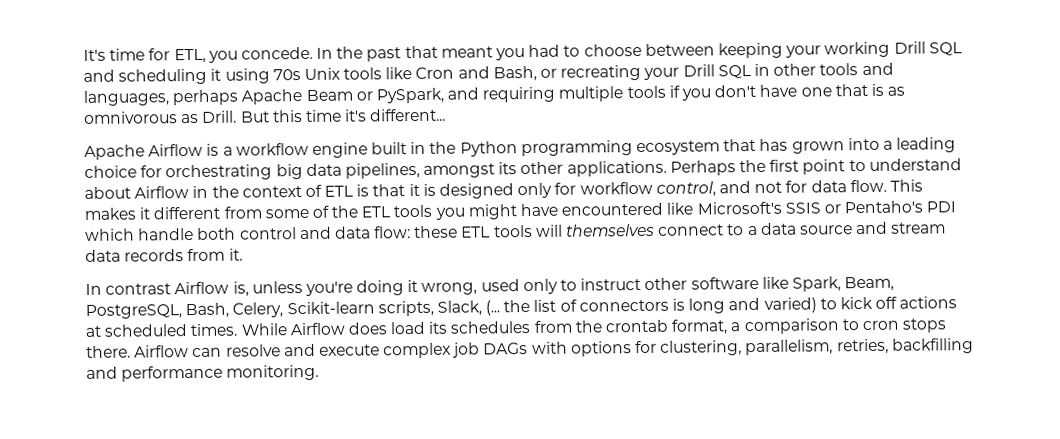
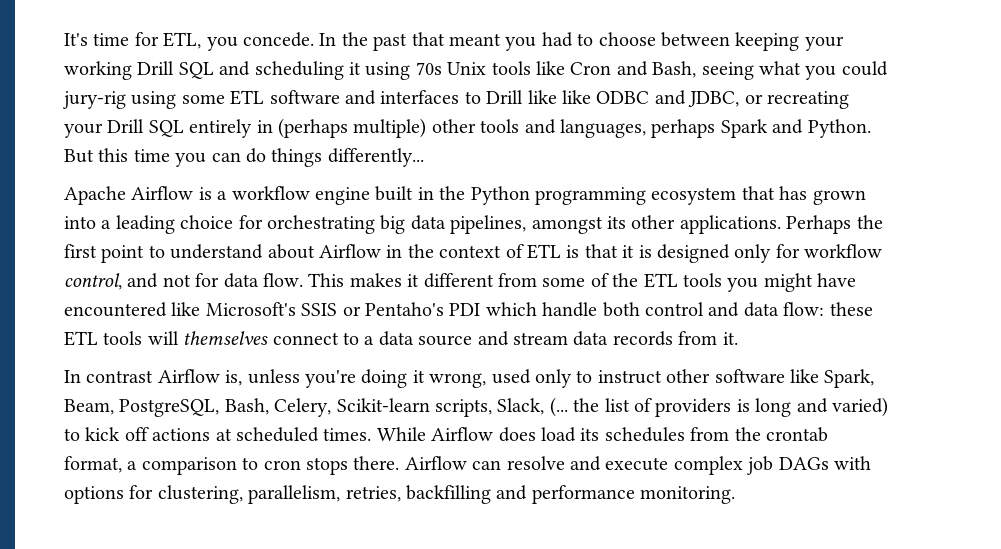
(537, 73) none -> [701,61,888,80] [63,90,740,109] seeing what you could jury-rig using some ETL software and interfaces to Drill like like ODBC and JDBC,
[753,63,770,77] in -> [189,118,427,138] entirely in (perhaps multiple)
[241,83,906,105] [84,108,447,124] Apache Beam or PySpark, and requiring multiple tools if you don't have one that is as omnivorous as Drill. But this time it's different... -> [720,119,871,138] [64,148,424,167] Spark and Python. But this time you can do things differently...
[578,299,669,312] connectors -> [655,398,732,417] providers

